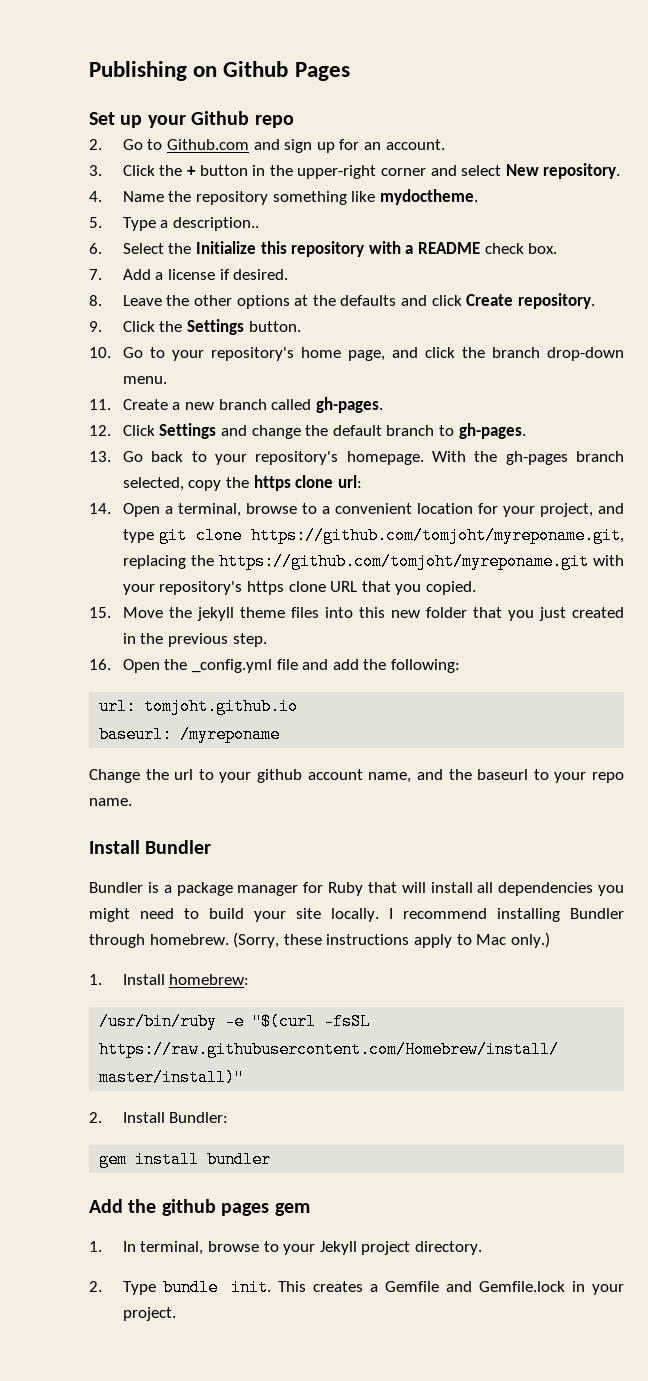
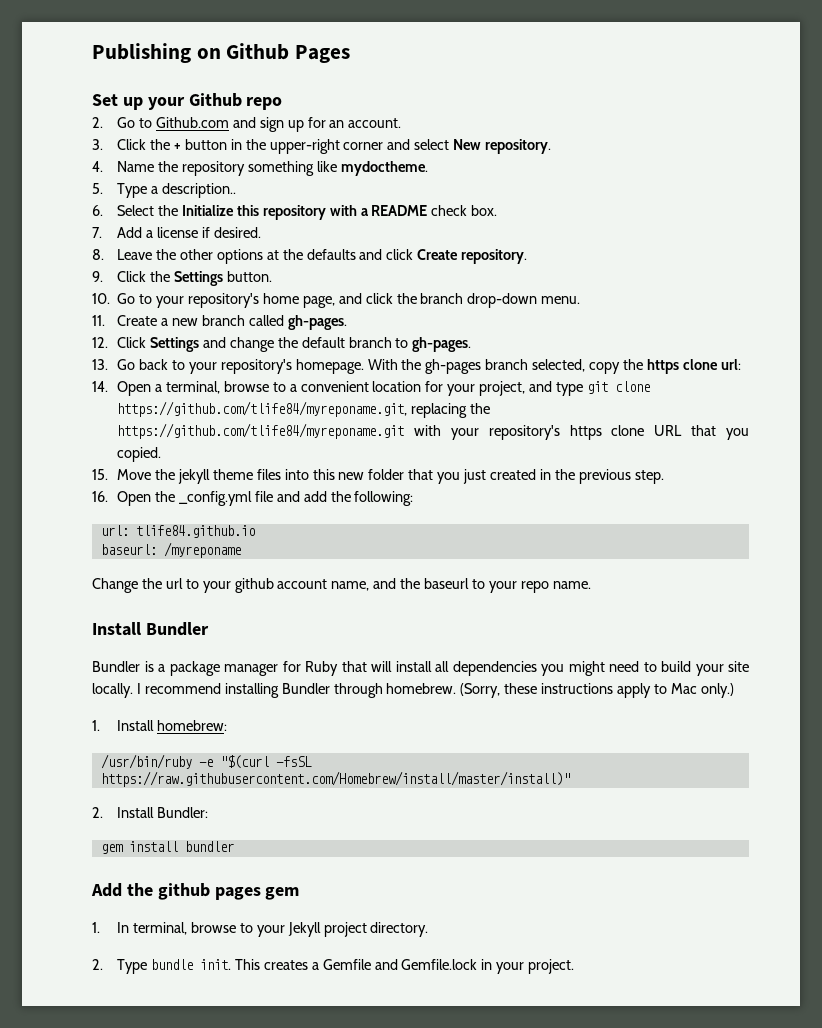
[251,527,624,544] https://github.com/tomjoht/myreponame.git, -> [117,401,408,417] https://github.com/tlife84/myreponame.git,
[218,553,589,570] https://github.com/tomjoht/myreponame.git -> [117,423,405,439] https://github.com/tlife84/myreponame.git
[144,698,299,715] tomjoht.github.io -> [135,525,255,538] tlife84.github.io

